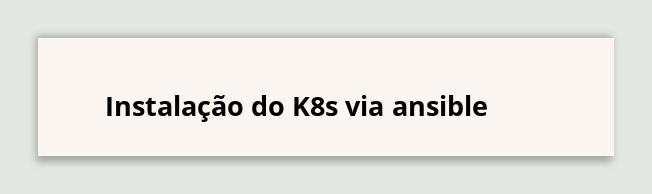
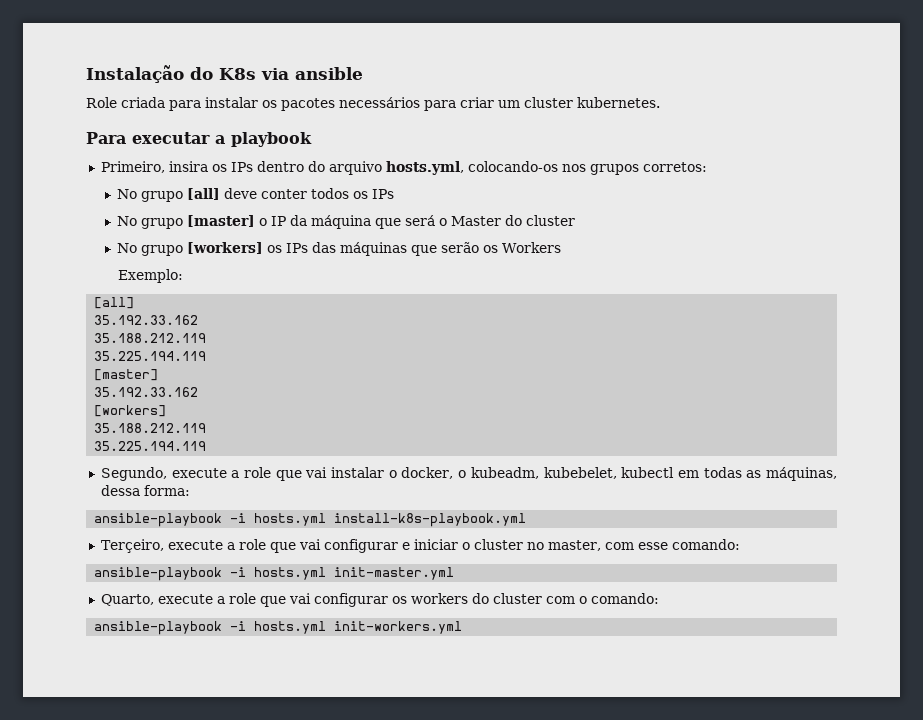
(488, 105) none -> [86,97,660,111] [86,132,312,147] [100,161,707,175] [116,188,394,202] [116,215,575,229] [116,242,561,256] [118,269,184,283] [94,297,135,309] [94,315,199,325] [94,333,207,343] [94,351,207,361] [94,369,159,381] [94,387,199,397] [94,405,167,417] [94,423,207,433] [94,441,207,451] [100,467,837,481] [100,485,190,496] [94,513,527,527] [100,539,740,553] [94,567,455,581] [100,593,659,607] [94,621,463,635] // Role criada para instalar os pacotes necessários para criar um cluster kubernetes. // Para executar a playbook // Primeiro, insira os IPs dentro do arquivo hosts.yml, colocando-os nos grupos corretos: // No grupo [all] deve conter todos os IPs // No grupo [master] o IP da máquina que será o Master do cluster // No grupo [workers] os IPs das máquinas que serão os Workers // Exemplo: // [all] // 35.192.33.162 // 35.188.212.119 // 35.225.194.119 // [master] // 35.192.33.162 // [workers] // 35.188.212.119 // 35.225.194.119 // Segundo, execute a role que vai instalar o docker, o kubeadm, kubebelet, kubectl em todas as máquinas, dessa forma: // ansible-playbook -i hosts.yml install-k8s-playbook.yml // Terçeiro, execute a role que vai configurar e iniciar o cluster no master, com esse comando: // ansible-playbook -i hosts.yml init-master.yml // Quarto, execute a role que vai configurar os workers do cluster com o comando: // ansible-playbook -i hosts.yml init-workers.yml

